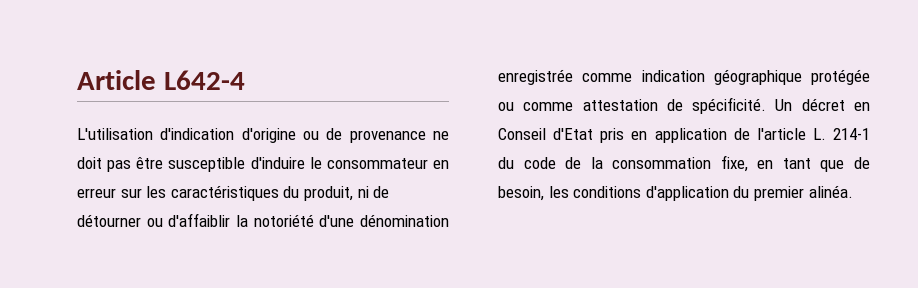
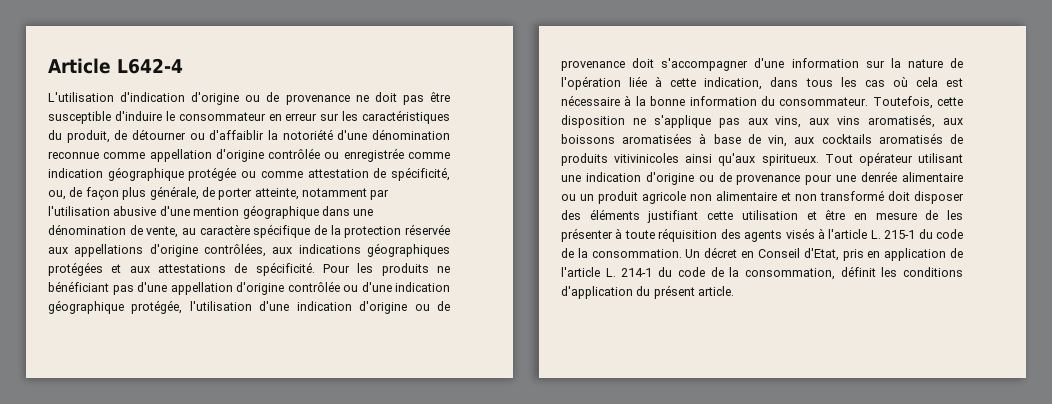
[357,186,369,198] ni -> (110, 136) none
(449, 220) none -> [48,148,340,162] reconnue comme appellation d'origine contrôlée ou
[692,97,767,114] spécificité. -> [391,167,451,181] [48,186,390,200] [48,205,374,219] [48,224,451,238] [48,243,451,257] [48,262,450,276] [48,281,450,295] [48,300,450,314] [561,58,963,71] [561,76,963,90] [561,95,963,109] [561,114,963,128] [561,133,963,147] [561,152,963,166] [561,171,963,185] [561,190,964,204] [561,209,963,223] [561,228,963,242] [561,248,682,258] spécificité, ou, de façon plus générale, de porter atteinte, notamment par l'utilisation abusive d'une mention géographique dans une dénomination de vente, au caractère spécifique de la protection réservée aux appellations d'origine contrôlées, aux indications géographiques protégées et aux attestations de spécificité. Pour les produits ne bénéficiant pas d'une appellation d'origine contrôlée ou d'une indication géographique protégée, l'utilisation d'une indication d'origine ou de provenance doit s'accompagner d'une information sur la nature de l'opération liée à cette indication, dans tous les cas où cela est nécessaire à la bonne information du consommateur. Toutefois, cette disposition ne s'applique pas aux vins, aux vins aromatisés, aux boissons aromatisées à base de vin, aux cocktails aromatisés de produits vitivinicoles ainsi qu'aux spiritueux. Tout opérateur utilisant une indication d'origine ou de provenance pour une denrée alimentaire ou un produit agricole non alimentaire et non transformé doit disposer des éléments justifiant cette utilisation et être en mesure de les présenter à toute réquisition des agents visés à l'article L. 215-1 du code de la consommation.
[553,128,594,140] d'Etat -> [803,248,839,261] d'Etat,
[612,155,870,172] [498,186,544,201] consommation fixe, en tant que de besoin, -> [744,266,876,280] consommation, définit
[753,185,853,201] premier alinéa. -> [653,285,735,299] présent article.

